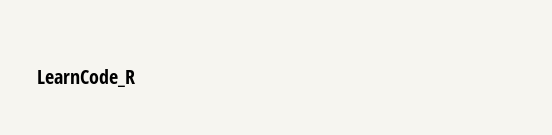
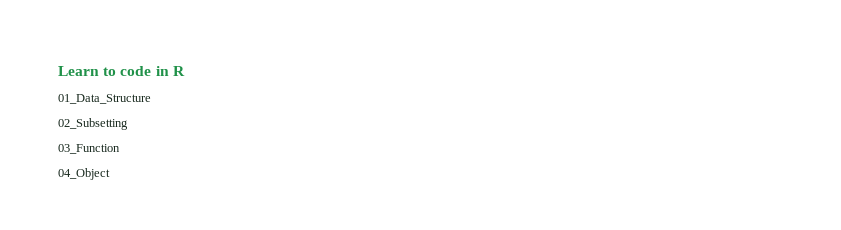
[37,69,135,87] LearnCode_R -> [58,66,185,76] [58,94,151,104] [58,118,128,130] [58,144,120,154] [58,168,110,180] Learn to code in R // 01_Data_Structure // 02_Subsetting // 03_Function // 04_Object

